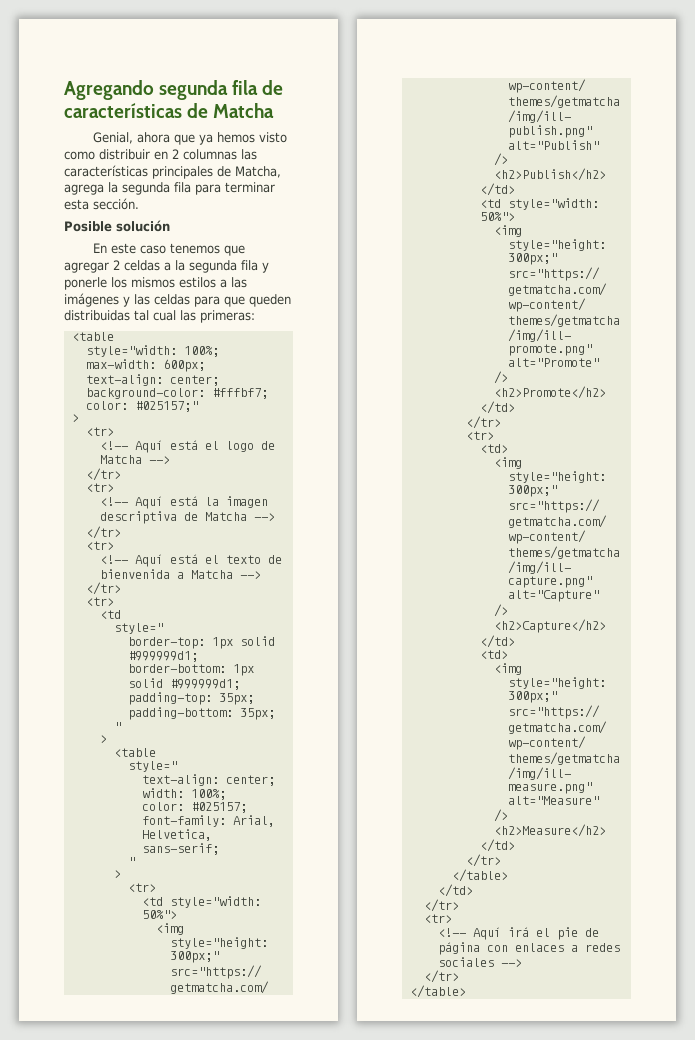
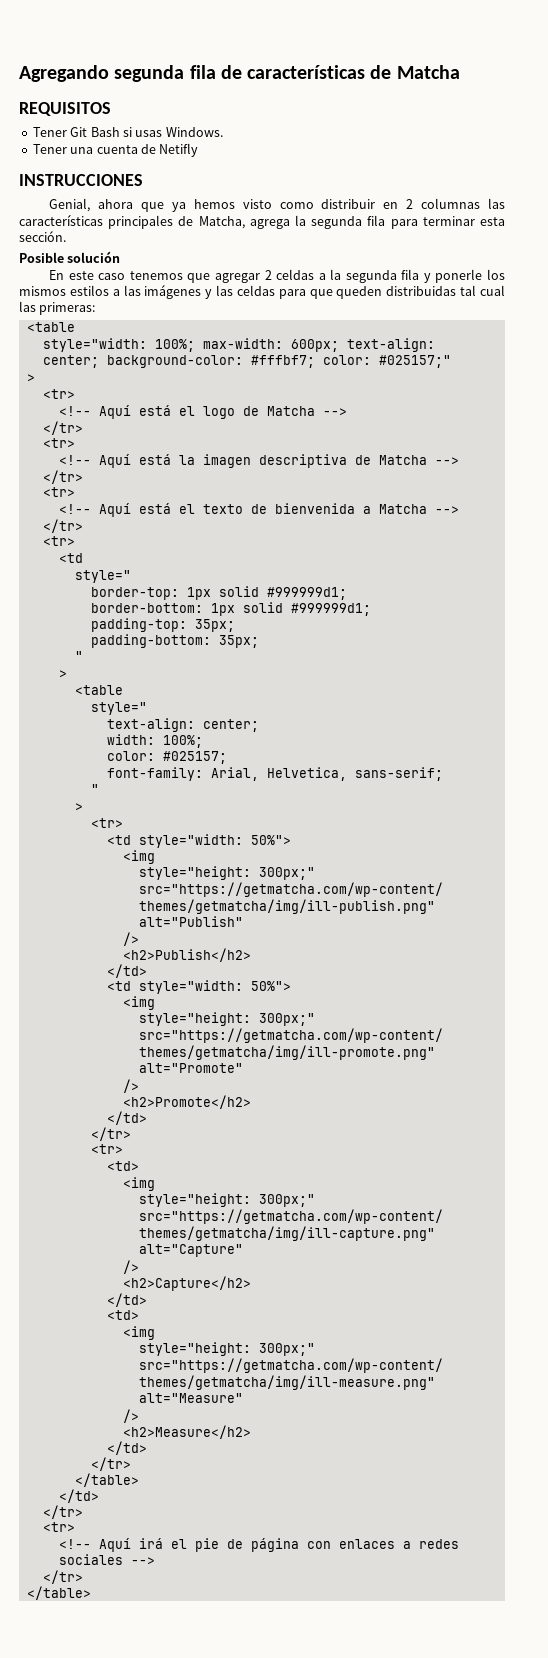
(275, 110) none -> [19,102,111,116] [32,127,223,137] [32,143,199,157] [19,174,143,186] // REQUISITOS // Tener Git Bash si usas Windows. // Tener una cuenta de Netifly // INSTRUCCIONES

